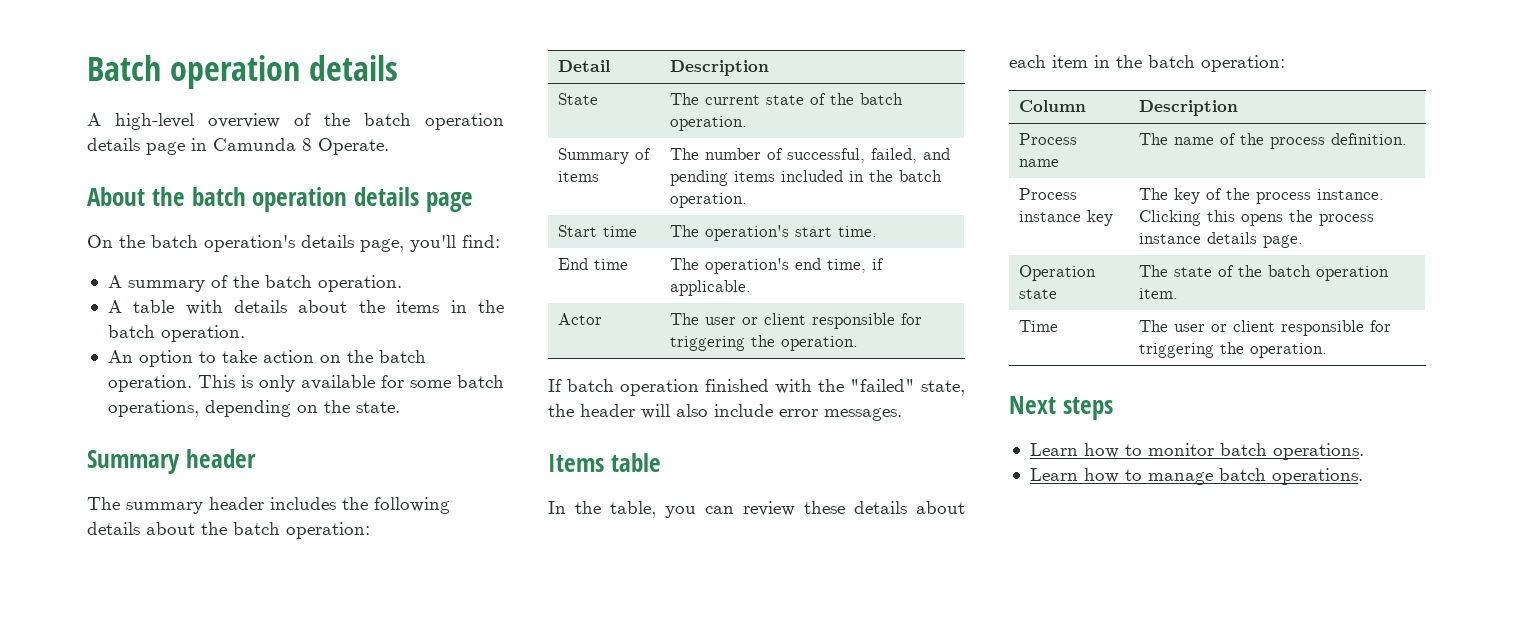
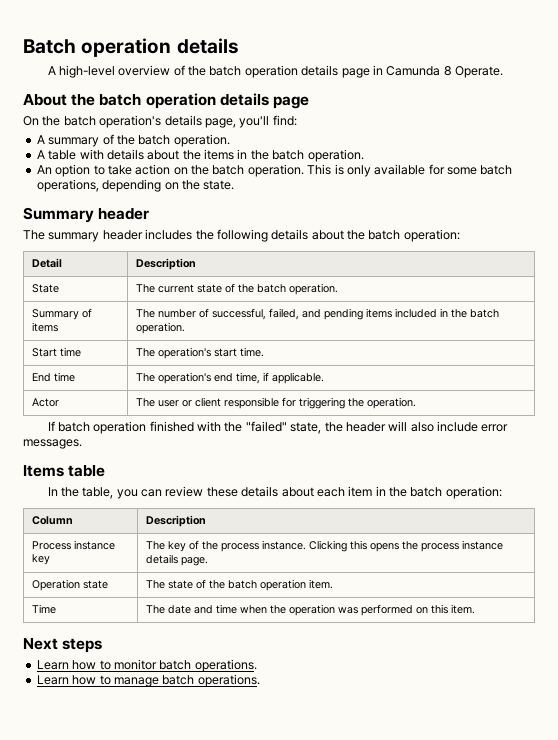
[1019,133,1078,145] [1019,159,1060,167] [1139,133,1408,149] // Process name | The name of the process definition. -> (206, 521) none
[1174,320,1392,336] [1139,342,1328,358] user or client responsible for triggering the operation. -> [167,604,475,616] date and time when the operation was performed on this item.

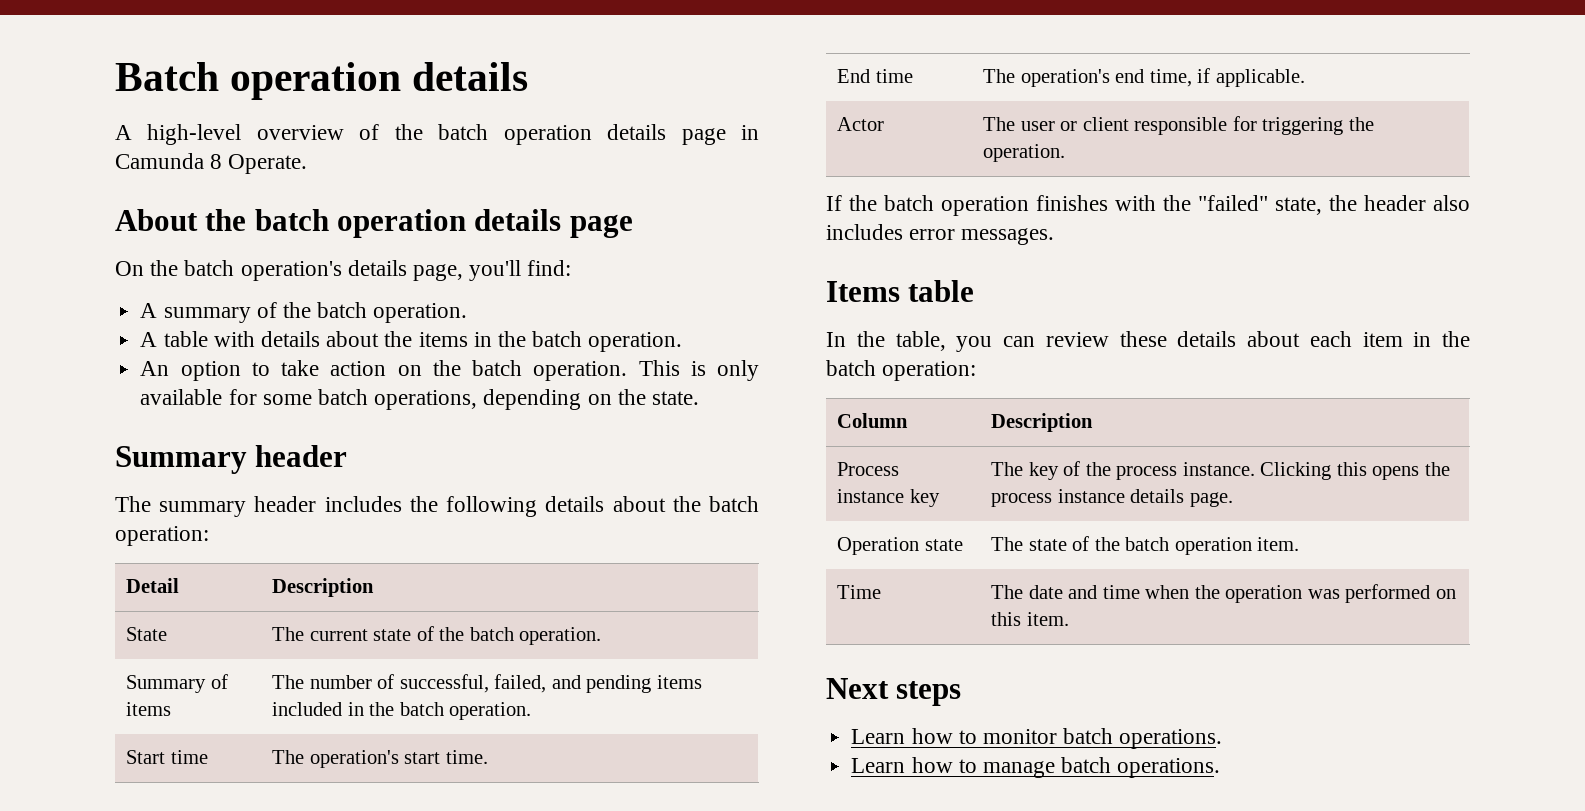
[57,421,194,434] batch operation finished -> [849,195,1108,216] the batch operation finishes
[388,421,478,432] will also include -> [1433,195,1470,211] [826,224,903,240] also includes

